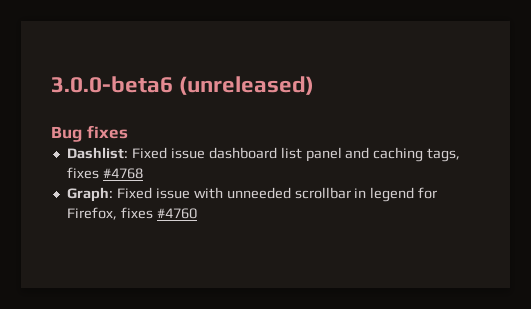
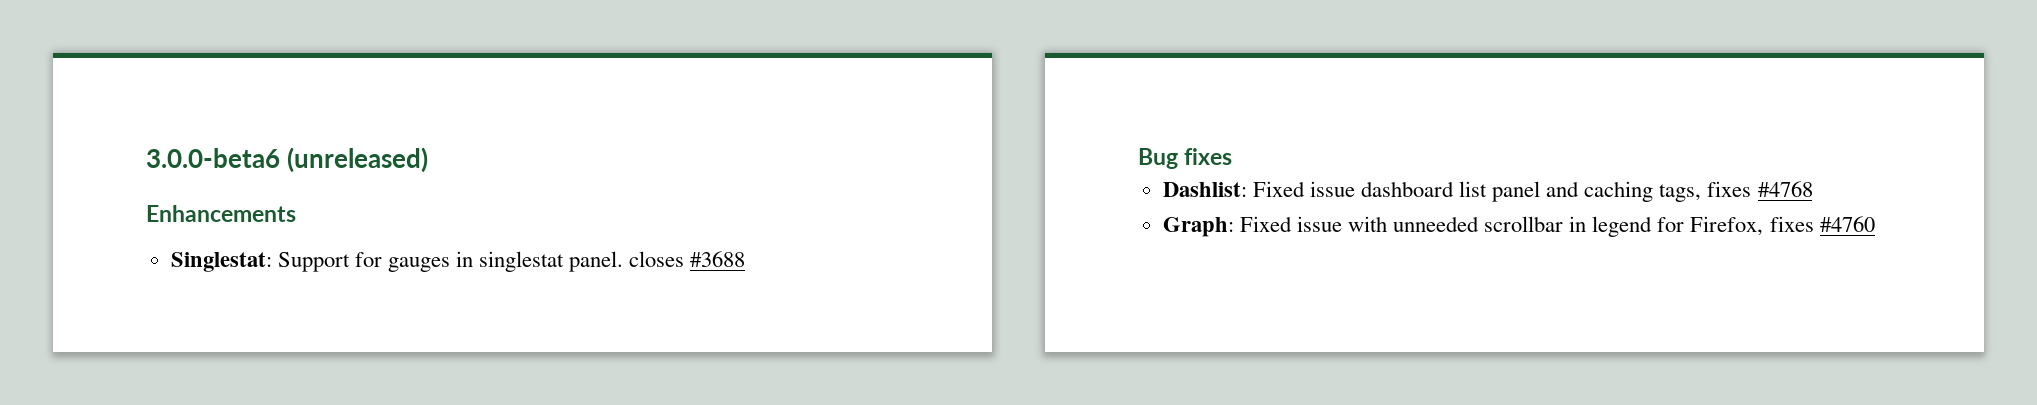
(315, 85) none -> [146,205,296,222] [170,251,746,272] // Enhancements // Singlestat: Support for gauges in singlestat panel. closes #3688

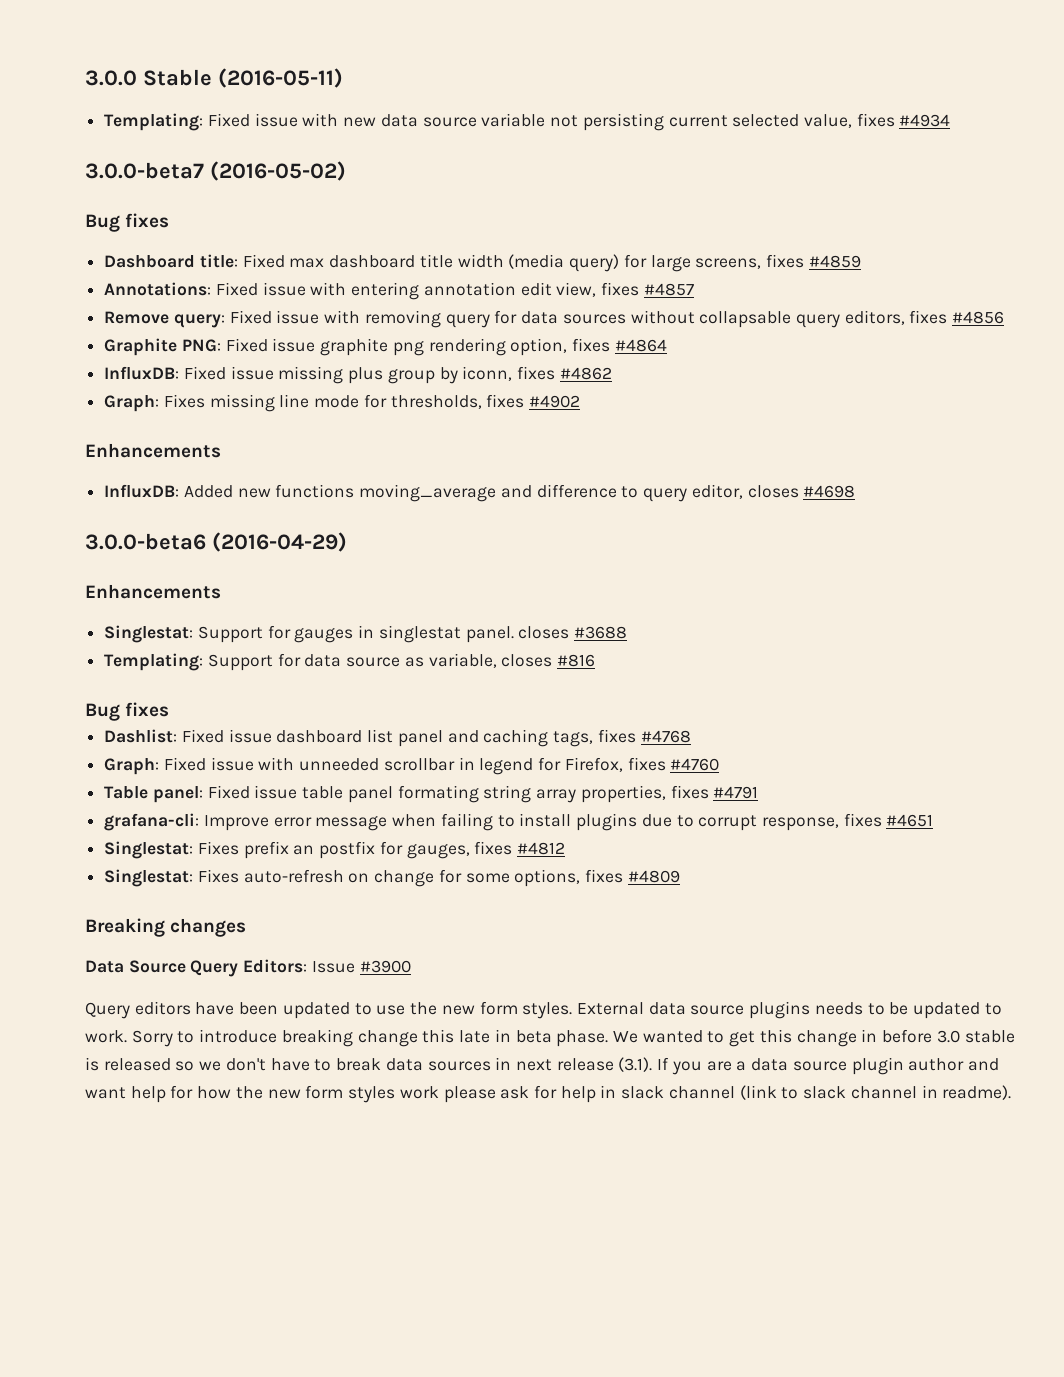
[146,147,429,173] 3.0.0-beta6 (unreleased) -> [85,68,343,88] [104,113,951,131] [85,161,346,181] [85,213,170,232] [104,254,861,272] [104,282,694,300] [104,310,1005,328] [104,338,667,356] [104,366,612,384] [104,394,581,412] [85,443,221,458] [104,484,856,502] [85,532,347,552] 3.0.0 Stable (2016-05-11) // Templating: Fixed issue with new data source variable not persisting current selected value, fixes #4934 // 3.0.0-beta7 (2016-05-02) // Bug fixes // Dashboard title: Fixed max dashboard title width (media query) for large screens, fixes #4859 // Annotations: Fixed issue with entering annotation edit view, fixes #4857 // Remove query: Fixed issue with removing query for data sources without collapsable query editors, fixes #4856 // Graphite PNG: Fixed issue graphite png rendering option, fixes #4864 // InfluxDB: Fixed issue missing plus group by iconn, fixes #4862 // Graph: Fixes missing line mode for thresholds, fixes #4902 // Enhancements // InfluxDB: Added new functions moving_average and difference to query editor, closes #4698 // 3.0.0-beta6 (2016-04-29)
(746, 259) none -> [104,653,596,671] // Templating: Support for data source as variable, closes #816
(1875, 224) none -> [104,785,759,803] [104,813,934,831] [104,841,566,859] [104,869,680,887] [85,918,247,937] [85,959,411,977] [85,1001,1002,1019] [85,1029,1015,1047] [85,1057,999,1075] [85,1085,1012,1103] // Table panel: Fixed issue table panel formating string array properties, fixes #4791 // grafana-cli: Improve error message when failing to install plugins due to corrupt response, fixes #4651 // Singlestat: Fixes prefix an postfix for gauges, fixes #4812 // Singlestat: Fixes auto-refresh on change for some options, fixes #4809 // Breaking changes // Data Source Query Editors: Issue #3900 // Query editors have been updated to use the new form styles. External data source plugins needs to be updated to work. Sorry to introduce breaking change this late in beta phase. We wanted to get this change in before 3.0 stable is released so we don't have to break data sources in next release (3.1). If you are a data source plugin author and want help for how the new form styles work please ask for help in slack channel (link to slack channel in readme).

